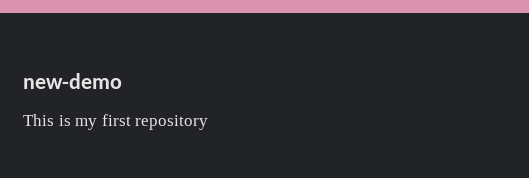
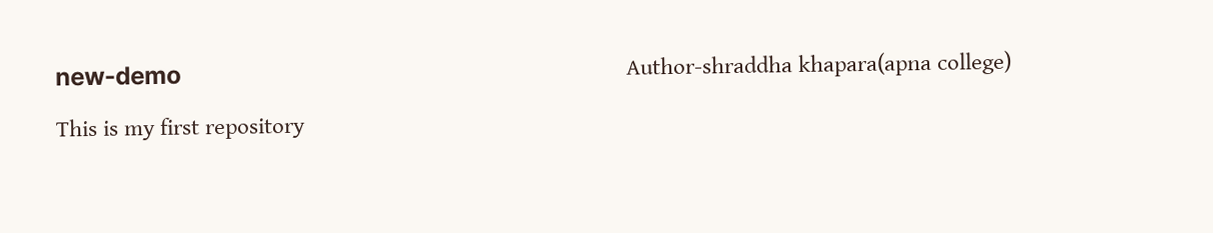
(209, 122) none -> [626,50,1013,78] // Author-shraddha khapara(apna college)

